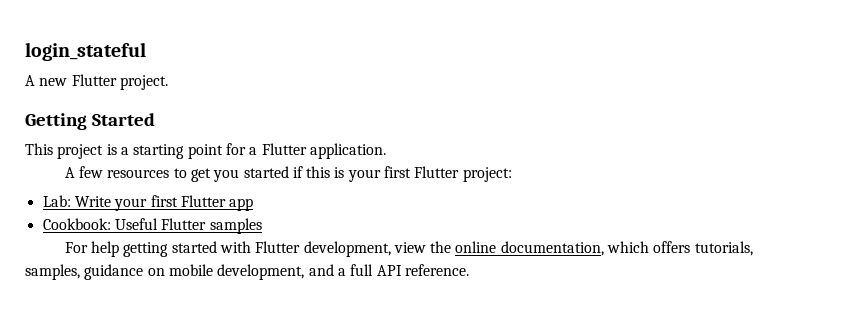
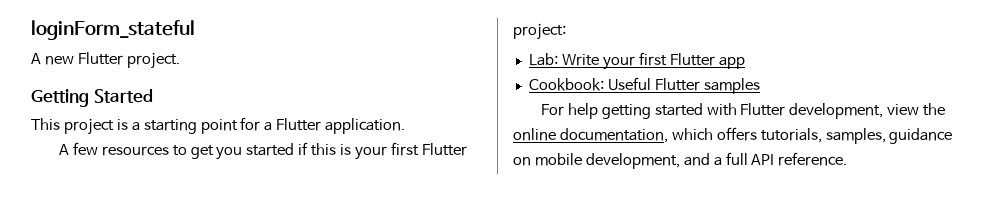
[25,42,146,61] login_stateful -> [31,20,195,40] loginForm_stateful

